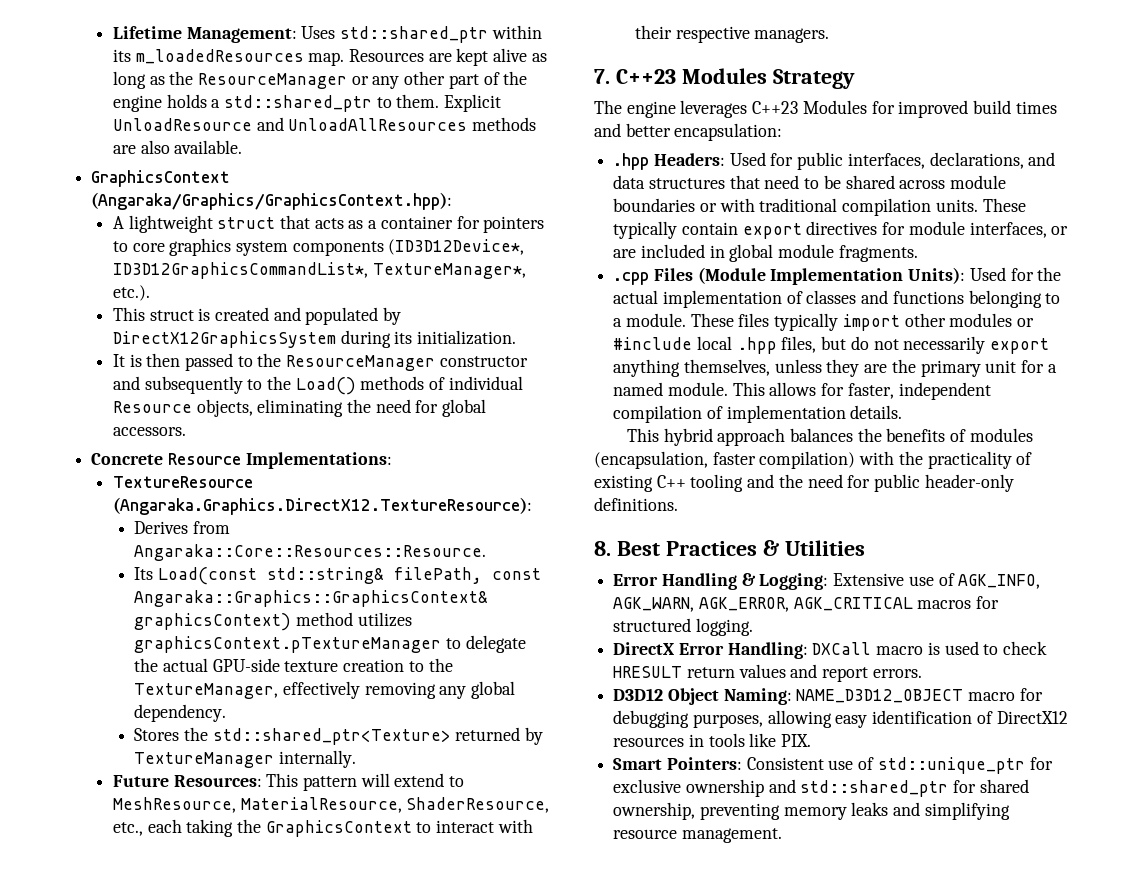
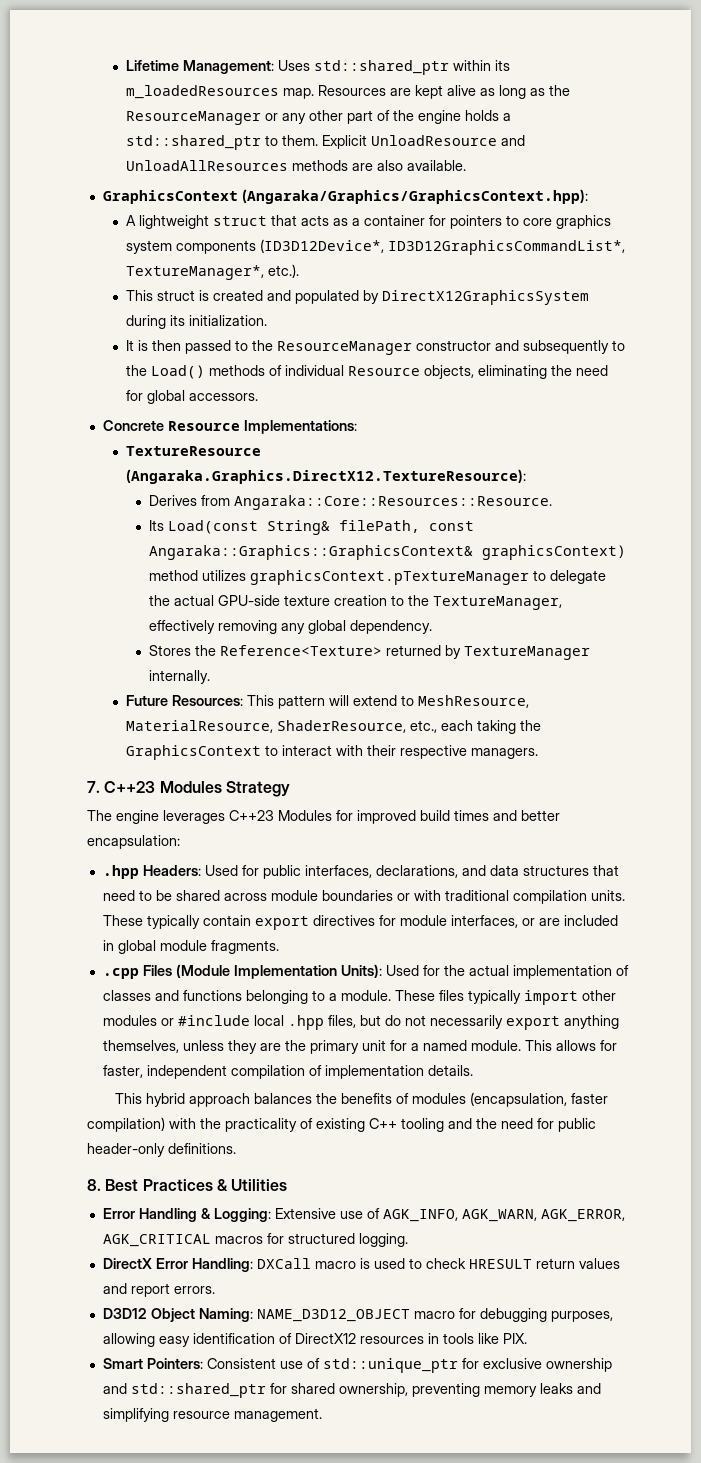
[267,567,385,584] std::string& -> [267,520,331,535] String&
[212,728,451,745] std::shared_ptr<Texture> -> [220,645,383,656] Reference<Texture>

